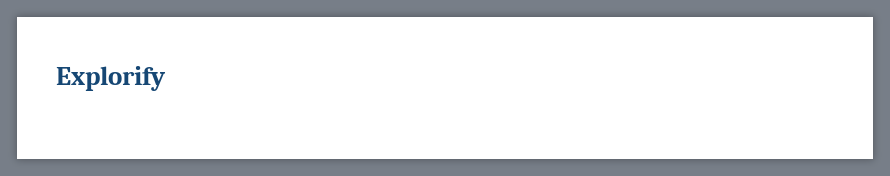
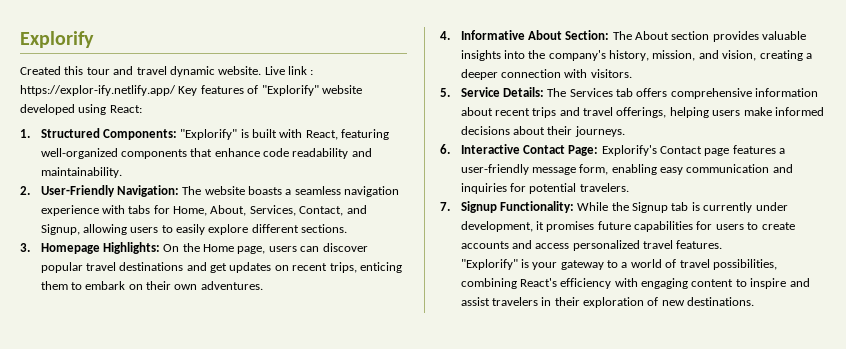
(166, 78) none -> [20,66,314,77] [20,85,362,96] [20,104,142,115] [20,128,390,140] [40,148,372,159] [40,167,122,178] [20,185,400,197] [40,205,367,216] [40,224,348,235] [20,242,368,254] [40,262,402,273] [40,281,263,290] [440,30,807,42] [460,50,812,61] [460,69,632,80] [440,87,819,99] [460,107,824,118] [460,126,625,137] [440,144,786,156] [460,164,793,175] [460,183,629,194] [440,201,788,213] [460,221,795,232] [460,240,723,251] [460,259,777,270] [460,278,810,289] [460,297,755,308] // Created this tour and travel dynamic website. Live link : https://explor-ify.netlify.app/ Key features of "Explorify" website developed using React: // 1. Structured Components: "Explorify" is built with React, featuring well-organized components that enhance code readability and maintainability. // 2. User-Friendly Navigation: The website boasts a seamless navigation experience with tabs for Home, About, Services, Contact, and Signup, allowing users to easily explore different sections. // 3. Homepage Highlights: On the Home page, users can discover popular travel destinations and get updates on recent trips, enticing them to embark on their own adventures. // 4. Informative About Section: The About section provides valuable insights into the company's history, mission, and vision, creating a deeper connection with visitors. // 5. Service Details: The Services tab offers comprehensive information about recent trips and travel offerings, helping users make informed decisions about their journeys. // 6. Interactive Contact Page: Explorify's Contact page features a user-friendly message form, enabling easy communication and inquiries for potential travelers. // 7. Signup Functionality: While the Signup tab is currently under development, it promises future capabilities for users to create accounts and access personalized travel features. // "Explorify" is your gateway to a world of travel possibilities, combining React's efficiency with engaging content to inspire and assist travelers in their exploration of new destinations.

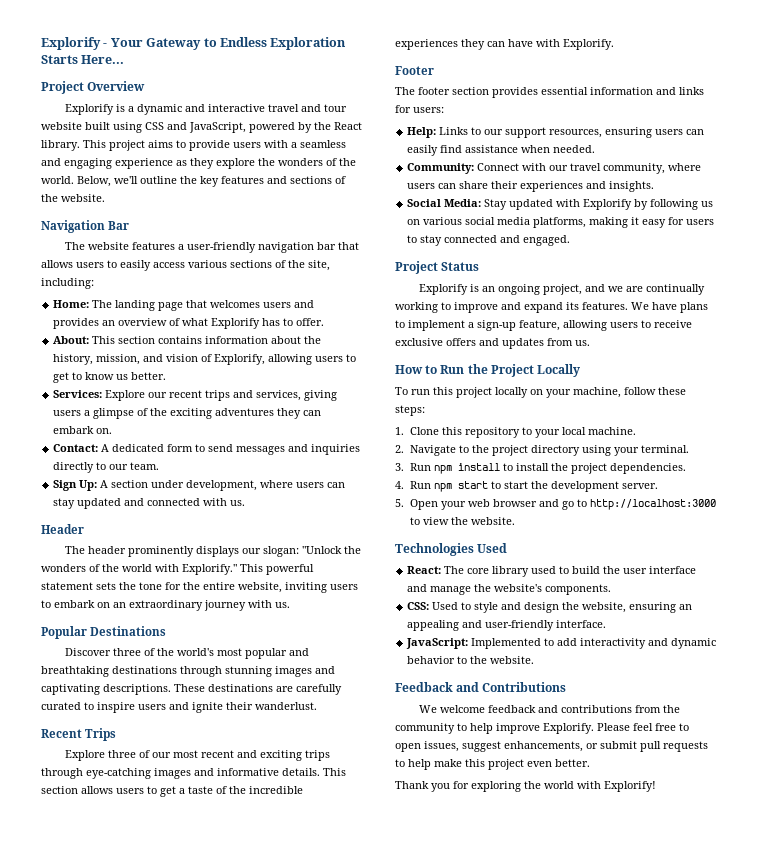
[20,31,94,48] [20,66,314,77] [20,85,362,96] [20,104,142,115] [20,128,390,140] [40,148,372,159] [40,167,122,178] [20,185,400,197] [40,205,367,216] [40,224,348,235] [20,242,368,254] [40,262,402,273] [40,281,263,290] [440,30,807,42] [460,50,812,61] [460,69,632,80] [440,87,819,99] [460,107,824,118] [460,126,625,137] [440,144,786,156] [460,164,793,175] [460,183,629,194] [440,201,788,213] [460,221,795,232] [460,240,723,251] [460,259,777,270] [460,278,810,289] [460,297,755,308] Explorify // Created this tour and travel dynamic website. Live link : https://explor-ify.netlify.app/ Key features of "Explorify" website developed using React: // 1. Structured Components: "Explorify" is built with React, featuring well-organized components that enhance code readability and maintainability. // 2. User-Friendly Navigation: The website boasts a seamless navigation experience with tabs for Home, About, Services, Contact, and Signup, allowing users to easily explore different sections. // 3. Homepage Highlights: On the Home page, users can discover popular travel destinations and get updates on recent trips, enticing them to embark on their own adventures. // 4. Informative About Section: The About section provides valuable insights into the company's history, mission, and vision, creating a deeper connection with visitors. // 5. Service Details: The Services tab offers comprehensive information about recent trips and travel offerings, helping users make informed decisions about their journeys. // 6. Interactive Contact Page: Explorify's Contact page features a user-friendly message form, enabling easy communication and inquiries for potential travelers. // 7. Signup Functionality: While the Signup tab is currently under development, it promises future capabilities for users to create accounts and access personalized travel features. // "Explorify" is your gateway to a world of travel possibilities, combining React's efficiency with engaging content to inspire and assist travelers in their exploration of new destinations. -> [41,37,347,50] [41,55,125,64] [41,81,146,94] [64,104,347,115] [41,122,362,133] [41,140,346,151] [41,158,356,169] [41,176,346,187] [41,194,105,202] [41,220,130,233] [64,242,359,253] [41,260,330,271] [41,278,94,289] [53,300,315,311] [53,318,325,329] [53,336,322,344] [53,354,357,365] [53,372,167,383] [53,390,338,401] [53,408,322,419] [53,426,113,434] [53,444,361,455] [53,462,160,473] [53,480,346,491] [53,498,246,509] [41,524,84,534] [64,546,361,557] [41,564,314,575] [41,582,358,593] [41,600,290,611] [41,626,167,639] [64,648,309,659] [41,666,335,677] [41,684,342,695] [41,702,317,713] [41,728,117,741] [64,750,330,761] [41,768,346,779] [41,786,303,797] [395,39,614,50] [395,66,434,75] [395,87,704,98] [395,105,444,113] [407,127,705,138] [407,145,596,156] [407,163,702,174] [407,181,655,192] [407,199,714,210] [407,217,715,228] [407,235,571,246] [395,261,480,274] [418,284,705,295] [395,302,708,313] [395,320,692,331] [395,338,590,349] [395,364,581,377] [395,387,686,398] [395,405,425,416] [395,427,636,438] [395,445,689,456] [395,463,686,474] [395,481,658,492] [395,499,716,510] [409,517,515,525] [395,543,508,556] [407,566,697,577] [407,584,612,595] [407,602,693,613] [407,620,607,631] [406,638,717,649] [407,656,535,664] [395,682,567,692] [418,705,680,713] [395,723,689,734] [395,741,708,752] [395,759,590,770] [395,781,656,792] Explorify - Your Gateway to Endless Exploration Starts Here... // Project Overview // Explorify is a dynamic and interactive travel and tour website built using CSS and JavaScript, powered by the React library. This project aims to provide users with a seamless and engaging experience as they explore the wonders of the world. Below, we'll outline the key features and sections of the website. // Navigation Bar // The website features a user-friendly navigation bar that allows users to easily access various sections of the site, including: // Home: The landing page that welcomes users and provides an overview of what Explorify has to offer. // About: This section contains information about the history, mission, and vision of Explorify, allowing users to get to know us better. // Services: Explore our recent trips and services, giving users a glimpse of the exciting adventures they can embark on. // Contact: A dedicated form to send messages and inquiries directly to our team. // Sign Up: A section under development, where users can stay updated and connected with us. // Header // The header prominently displays our slogan: "Unlock the wonders of the world with Explorify." This powerful statement sets the tone for the entire website, inviting users to embark on an extraordinary journey with us. // Popular Destinations // Discover three of the world's most popular and breathtaking destinations through stunning images and captivating descriptions. These destinations are carefully curated to inspire users and ignite their wanderlust. // Recent Trips // Explore three of our most recent and exciting trips through eye-catching images and informative details. This section allows users to get a taste of the incredible experiences they can have with Explorify. // Footer // The footer section provides essential information and links for users: // Help: Links to our support resources, ensuring users can easily find assistance when needed. // Community: Connect with our travel community, where users can share their experiences and insights. // Social Media: Stay updated with Explorify by following us on various social media platforms, making it easy for users to stay connected and engaged. // Project Status // Explorify is an ongoing project, and we are continually working to improve and expand its features. We have plans to implement a sign-up feature, allowing users to receive exclusive offers and updates from us. // How to Run the Project Locally // To run this project locally on your machine, follow these steps: // 1. Clone this repository to your local machine. // 2. Navigate to the project directory using your terminal. // 3. Run npm install to install the project dependencies. // 4. Run npm start to start the development server. // 5. Open your web browser and go to http://localhost:3000 to view the website. // Technologies Used // React: The core library used to build the user interface and manage the website's components. // CSS: Used to style and design the website, ensuring an appealing and user-friendly interface. // JavaScript: Implemented to add interactivity and dynamic behavior to the website. // Feedback and Contributions // We welcome feedback and contributions from the community to help improve Explorify. Please feel free to open issues, suggest enhancements, or submit pull requests to help make this project even better. // Thank you for exploring the world with Explorify!

